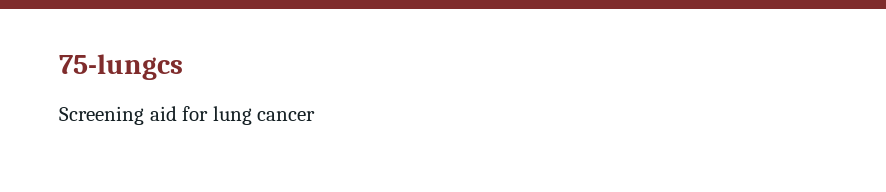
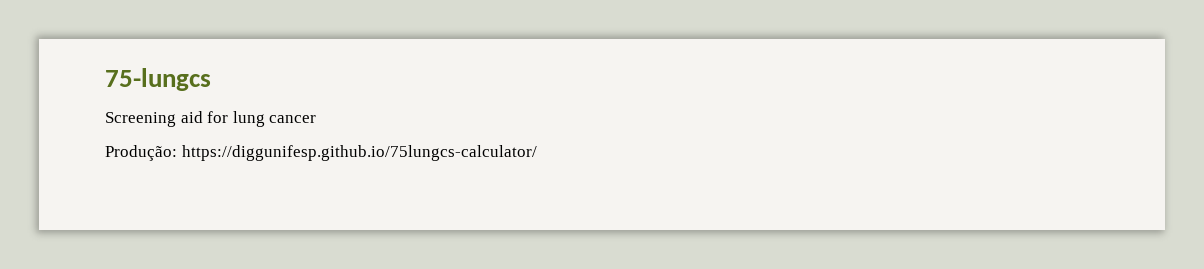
(316, 116) none -> [105,145,537,161] // Produção: https://diggunifesp.github.io/75lungcs-calculator/

